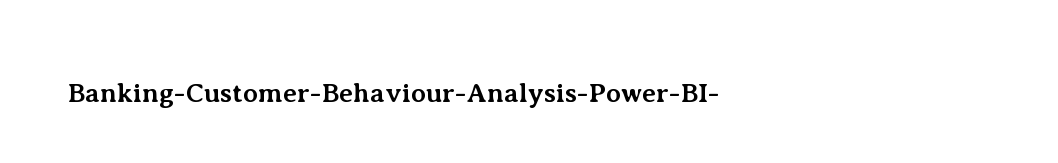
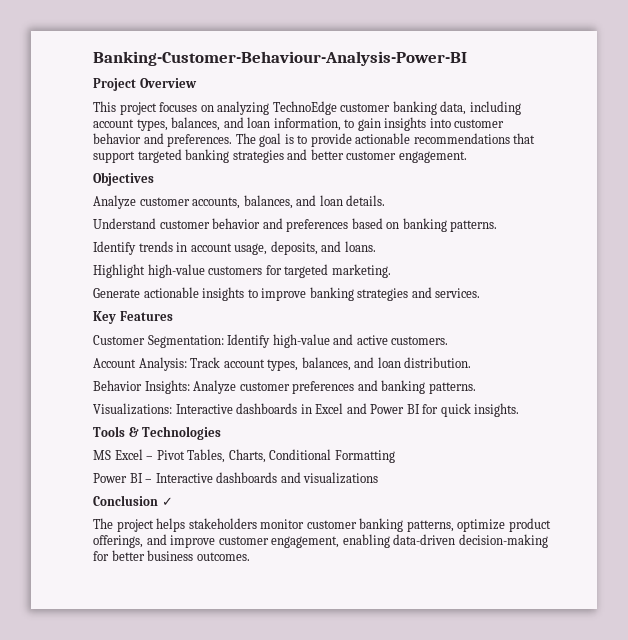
[68,83,720,108] Banking-Customer-Behaviour-Analysis-Power-BI- -> [93,51,467,66] [93,78,197,91] [93,101,521,115] [93,117,505,131] [93,133,536,147] [93,149,467,163] [93,172,154,186] [93,195,386,209] [93,218,498,232] [93,241,376,255] [93,264,391,278] [93,287,481,301] [93,311,173,324] [93,334,449,348] [93,357,472,371] [93,380,476,394] [93,403,520,417] [93,426,222,440] [93,449,395,463] [93,472,379,484] [93,495,173,506] [93,518,551,532] [93,534,548,548] [93,550,250,561] Banking-Customer-Behaviour-Analysis-Power-BI // Project Overview // This project focuses on analyzing TechnoEdge customer banking data, including account types, balances, and loan information, to gain insights into customer behavior and preferences. The goal is to provide actionable recommendations that support targeted banking strategies and better customer engagement. // Objectives // Analyze customer accounts, balances, and loan details. // Understand customer behavior and preferences based on banking patterns. // Identify trends in account usage, deposits, and loans. // Highlight high-value customers for targeted marketing. // Generate actionable insights to improve banking strategies and services. // Key Features // Customer Segmentation: Identify high-value and active customers. // Account Analysis: Track account types, balances, and loan distribution. // Behavior Insights: Analyze customer preferences and banking patterns. // Visualizations: Interactive dashboards in Excel and Power BI for quick insights. // Tools & Technologies // MS Excel – Pivot Tables, Charts, Conditional Formatting // Power BI – Interactive dashboards and visualizations // Conclusion ✓ // The project helps stakeholders monitor customer banking patterns, optimize product offerings, and improve customer engagement, enabling data-driven decision-making for better business outcomes.

